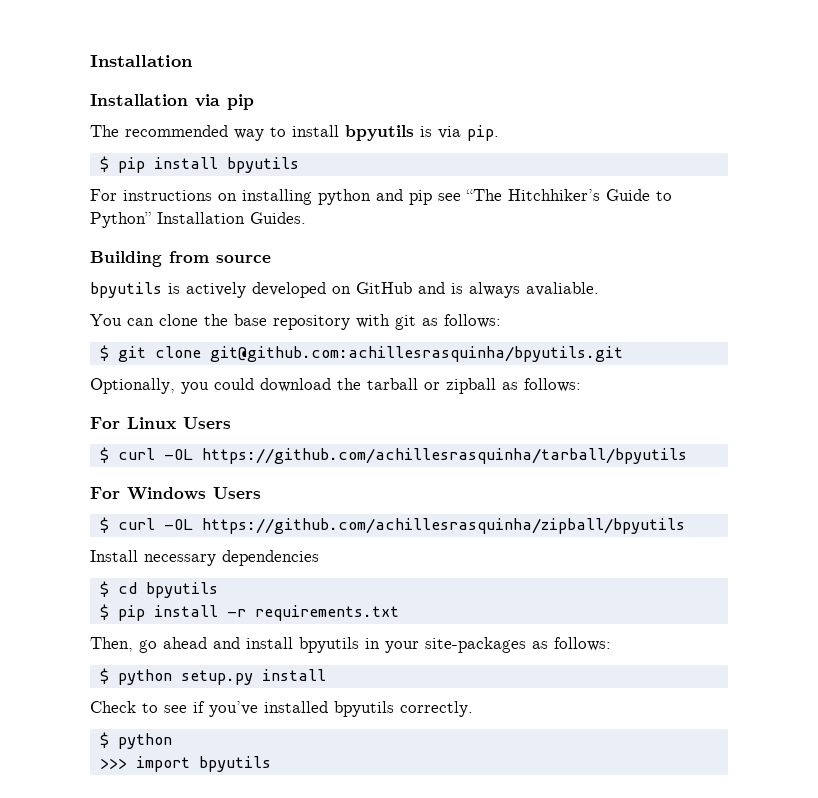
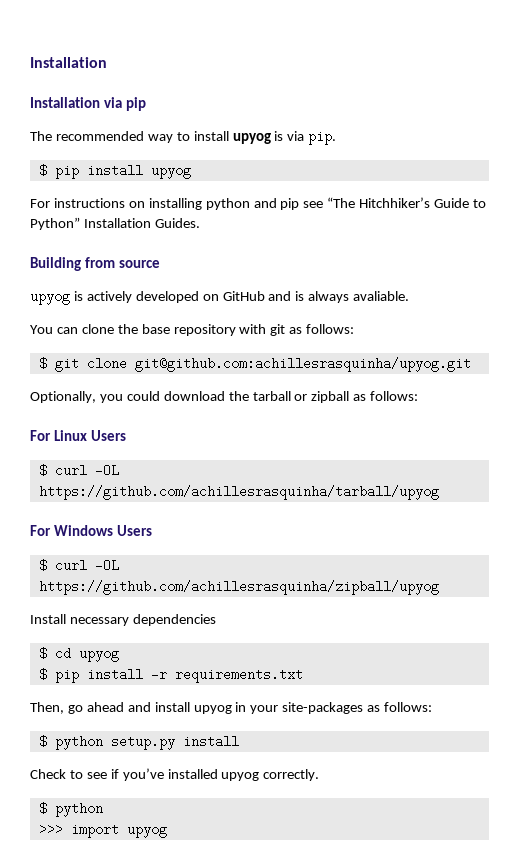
[345,125,414,141] bpyutils -> [232,133,271,144] upyog
[226,157,299,173] bpyutils -> [150,168,191,179] upyog
[90,282,162,298] bpyutils -> [30,294,70,305] upyog
[209,346,623,362] git@github.com:achillesrasquinha/bpyutils.git -> [134,357,471,372] git@github.com:achillesrasquinha/upyog.git
[201,448,687,464] https://github.com/achillesrasquinha/tarball/bpyutils -> [38,485,439,500] https://github.com/achillesrasquinha/tarball/upyog
[201,518,685,534] https://github.com/achillesrasquinha/zipball/bpyutils -> [38,580,439,595] https://github.com/achillesrasquinha/zipball/upyog
[145,582,218,598] bpyutils -> [78,651,119,662] upyog
[299,637,359,653] bpyutils -> [193,705,232,714] upyog
[334,701,394,717] bpyutils -> [221,772,260,781] upyog
[198,756,271,772] bpyutils -> [126,827,167,838] upyog

